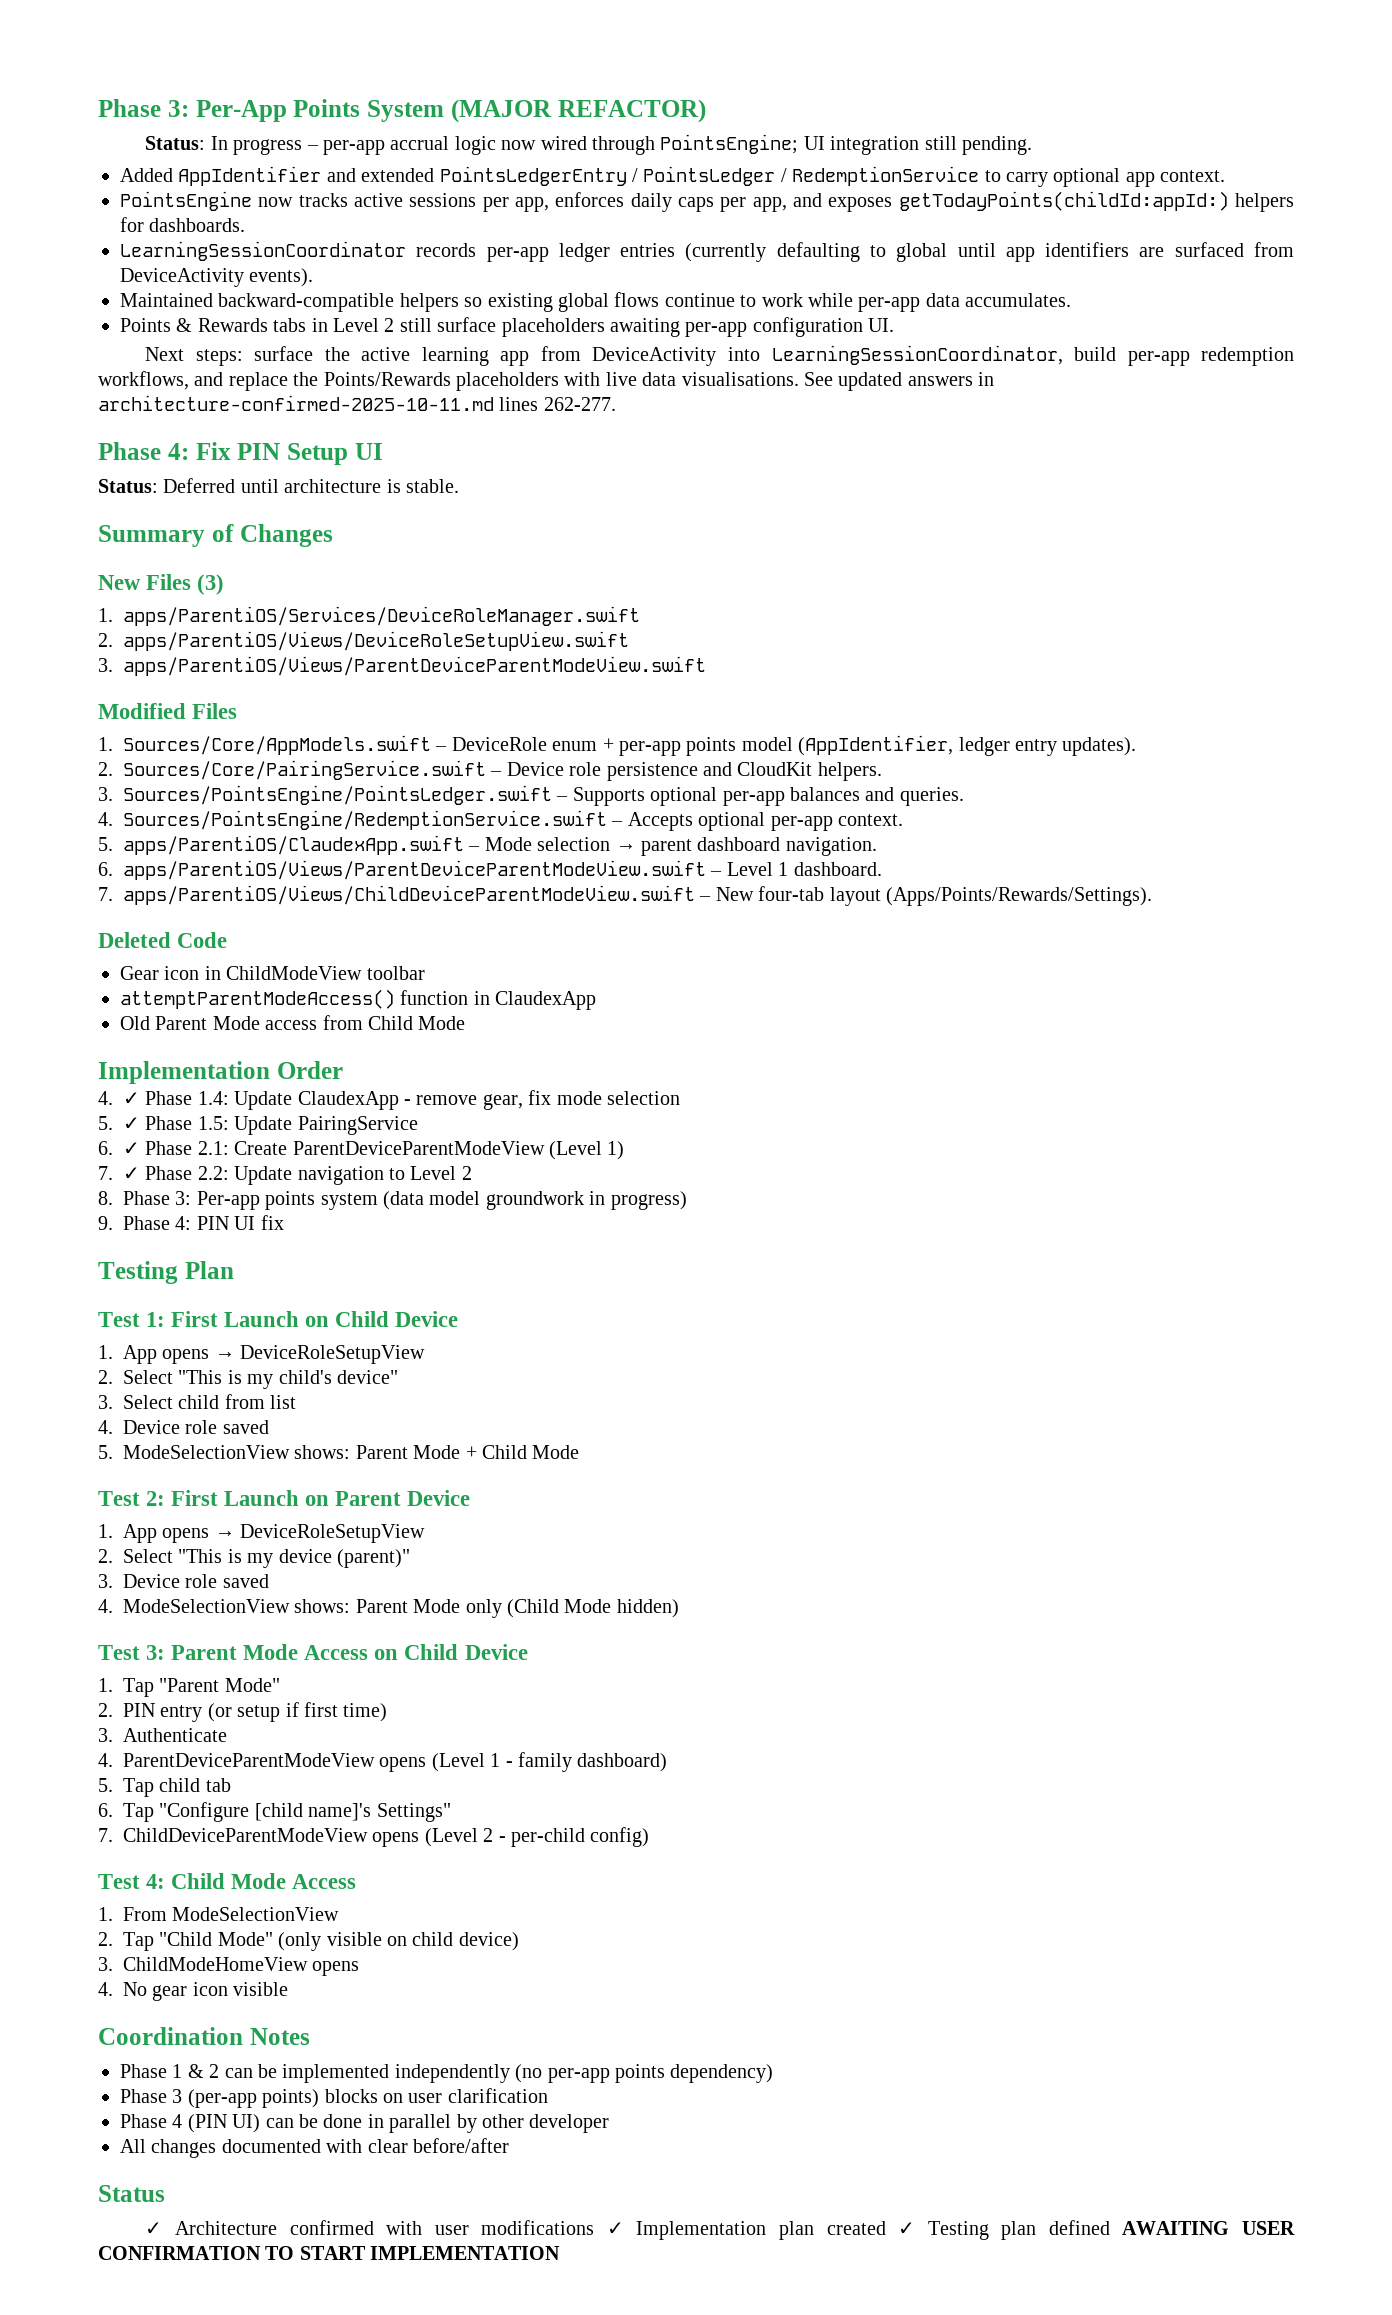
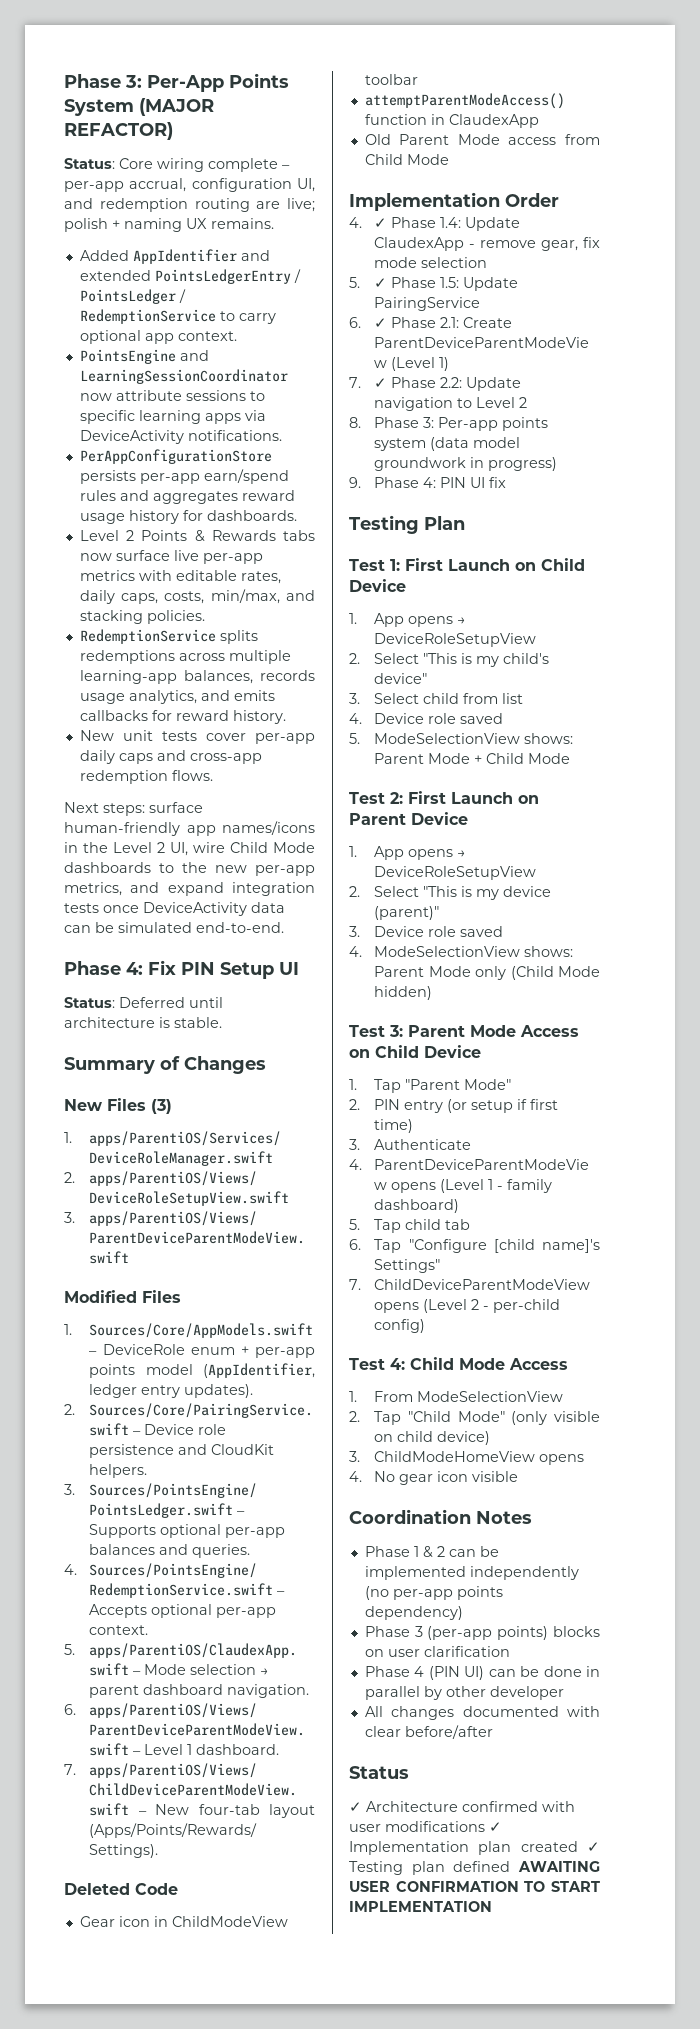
[210,134,1033,155] In progress – per-app accrual logic now wired through PointsEngine; UI integration still pending. -> [119,158,290,172] [64,178,315,192] [64,198,315,212] [64,218,274,232] Core wiring complete – per-app accrual, configuration UI, and redemption routing are live; polish + naming UX remains.
[258,191,1295,212] [120,217,246,232] [120,241,1294,262] [120,268,314,287] [120,292,1072,312] [120,317,895,337] [145,345,1294,366] [98,371,995,391] [98,395,616,411] now tracks active sessions per app, enforces daily caps per app, and exposes getTodayPoints(childId:appId:) helpers for dashboards. // LearningSessionCoordinator records per-app ledger entries (currently defaulting to global until app identifiers are surfaced from DeviceActivity events). // Maintained backward-compatible helpers so existing global flows continue to work while per-app data accumulates. // Points & Rewards tabs in Level 2 still surface placeholders awaiting per-app configuration UI. // Next steps: surface the active learning app from DeviceActivity into LearningSessionCoordinator, build per-app redemption workflows, and replace the Points/Rewards placeholders with live data visualisations. See updated answers in architecture-confirmed-2025-10-11.md lines 262-277. -> [179,350,209,361] [79,369,288,384] [79,390,265,401] [79,410,266,424] [79,430,282,444] [79,449,272,464] [79,469,289,484] [79,490,295,504] [79,510,297,524] [79,530,315,542] [79,550,263,564] [79,570,281,584] [79,589,315,604] [79,610,205,624] [79,629,258,644] [79,650,291,664] [79,670,315,684] [79,690,275,704] [79,710,286,724] [79,730,315,744] [79,750,262,764] [79,770,213,784] [64,802,203,816] [64,821,315,836] [64,842,315,856] [64,862,315,876] [64,882,315,896] [64,902,285,916] [64,922,284,933] and LearningSessionCoordinator now attribute sessions to specific learning apps via DeviceActivity notifications. // PerAppConfigurationStore persists per-app earn/spend rules and aggregates reward usage history for dashboards. // Level 2 Points & Rewards tabs now surface live per-app metrics with editable rates, daily caps, costs, min/max, and stacking policies. // RedemptionService splits redemptions across multiple learning-app balances, records usage analytics, and emits callbacks for reward history. // New unit tests cover per-app daily caps and cross-app redemption flows. // Next steps: surface human-friendly app names/icons in the Level 2 UI, wire Child Mode dashboards to the new per-app metrics, and expand integration tests once DeviceActivity data can be simulated end-to-end.

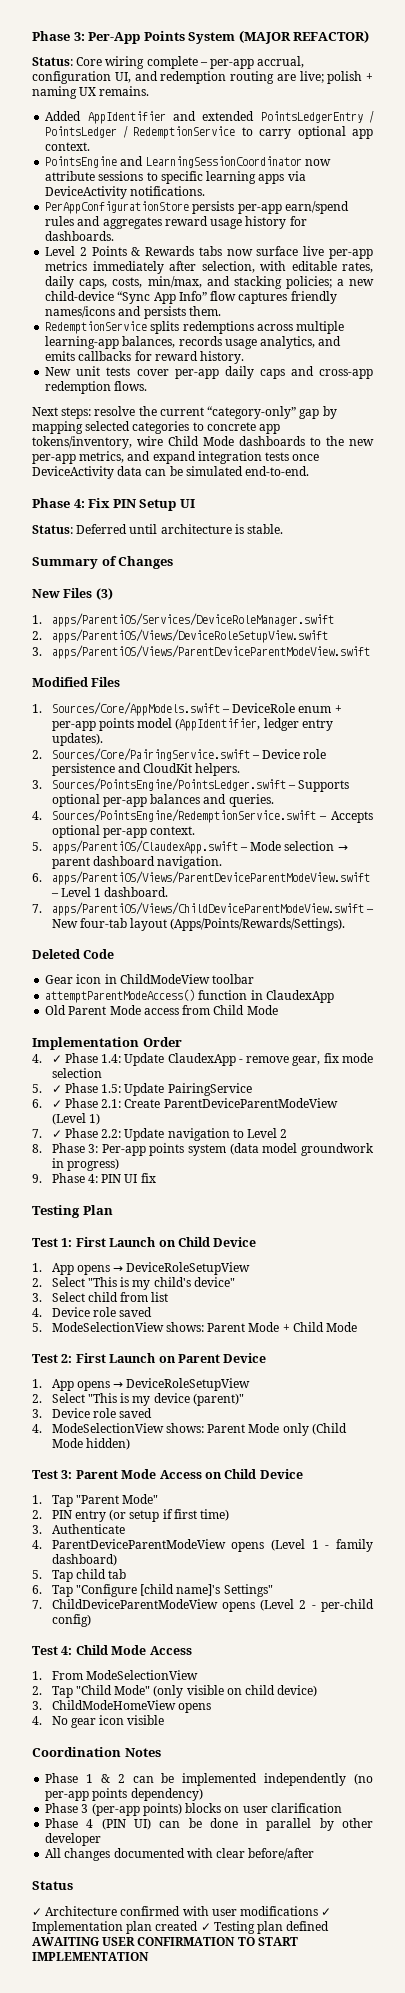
(135, 575) none -> [92,261,255,274] immediately after selection,
[146,610,205,624] policies. -> [285,276,374,289] [45,291,337,304] [45,306,221,319] policies; a new child-device “Sync App Info” flow captures friendly names/icons and persists them.
[149,802,203,813] [64,821,315,836] [64,842,188,856] surface human-friendly app names/icons in the Level 2 UI, -> [94,406,337,419] [32,421,281,434] [32,436,132,449] resolve the current “category-only” gap by mapping selected categories to concrete app tokens/inventory,

